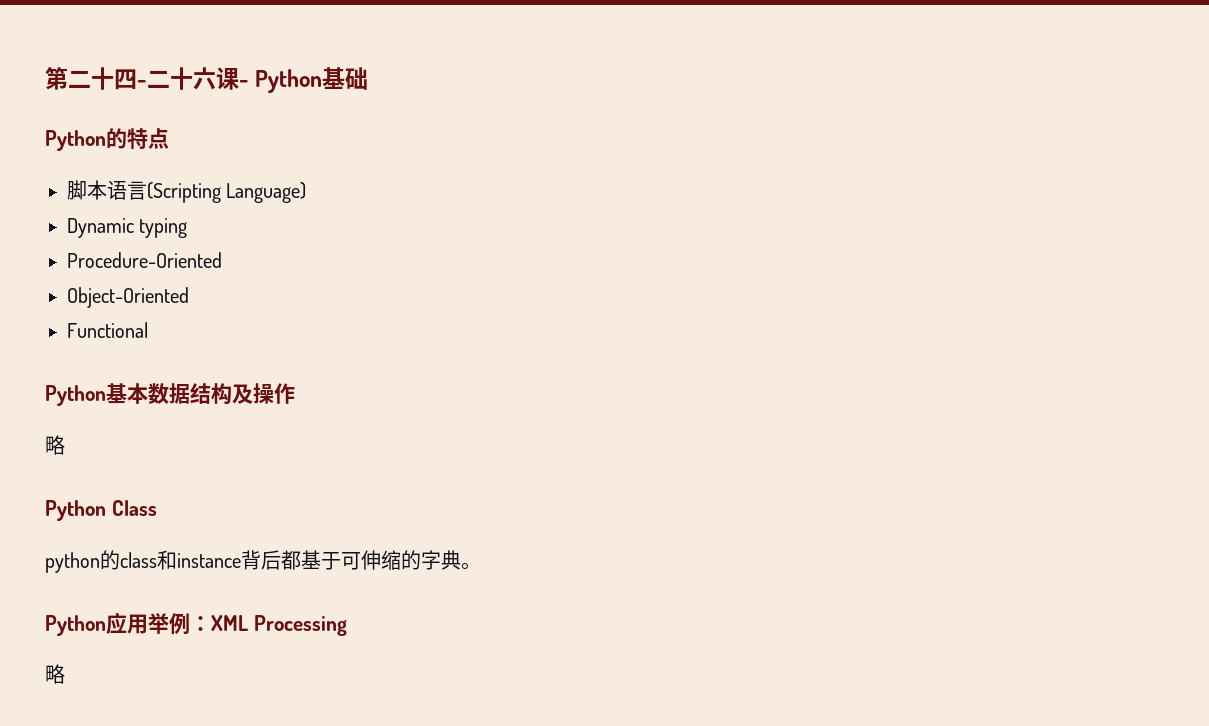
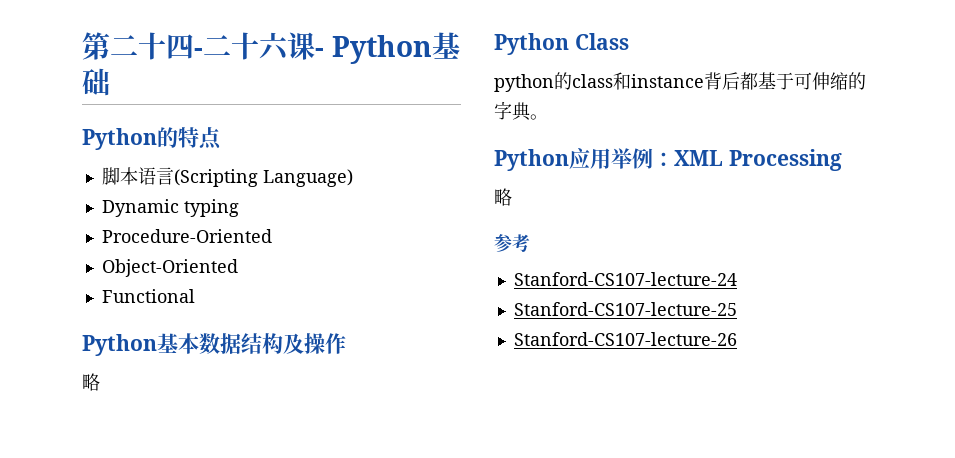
(65, 674) none -> [494,234,530,252] [513,272,737,286] [513,302,737,316] [513,332,737,346] // 参考 // Stanford-CS107-lecture-24 // Stanford-CS107-lecture-25 // Stanford-CS107-lecture-26

